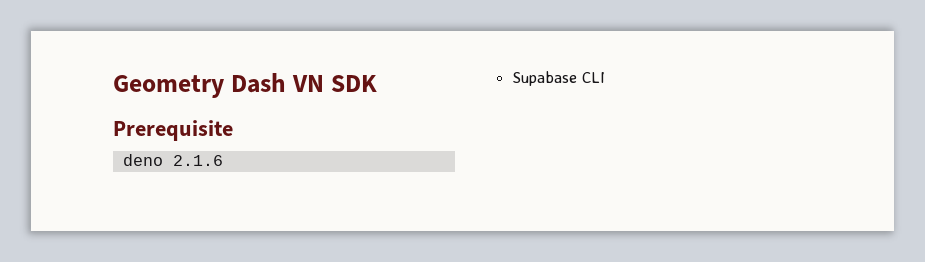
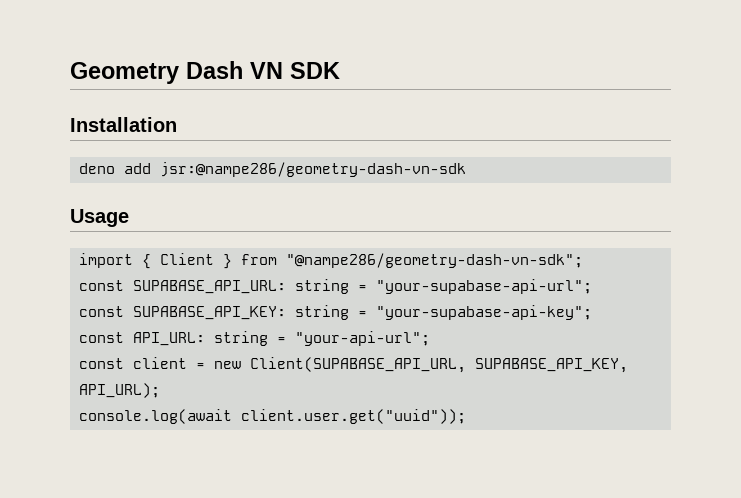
[113,120,233,141] Prerequisite -> [70,117,177,132] Installation
[172,155,223,166] [511,71,605,86] 2.1.6 // Supabase CLI -> [124,162,466,177] [70,209,129,227] [79,253,583,269] [79,279,592,294] [79,305,592,320] [79,331,430,346] [79,357,628,373] [79,383,160,398] [79,409,466,424] add jsr:@nampe286/geometry-dash-vn-sdk // Usage // import { Client } from "@nampe286/geometry-dash-vn-sdk"; // const SUPABASE_API_URL: string = "your-supabase-api-url"; // const SUPABASE_API_KEY: string = "your-supabase-api-key"; // const API_URL: string = "your-api-url"; // const client = new Client(SUPABASE_API_URL, SUPABASE_API_KEY, API_URL); // console.log(await client.user.get("uuid"));

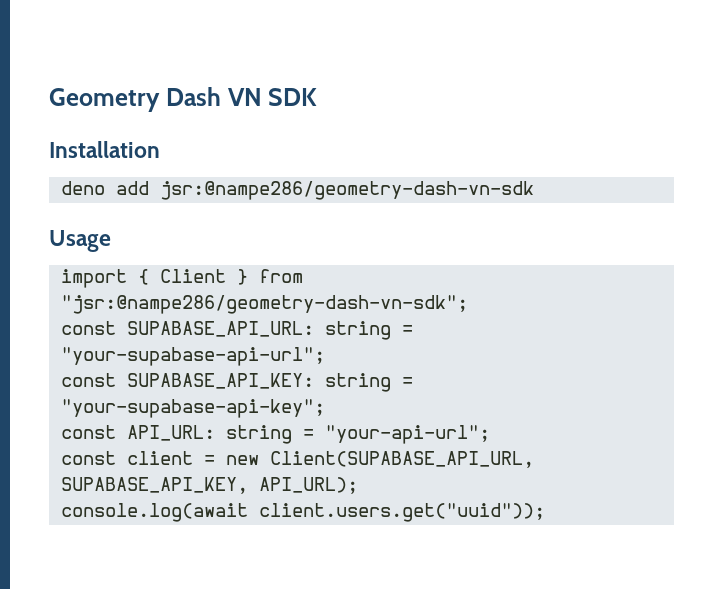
[286,253,583,268] "@nampe286/geometry-dash-vn-sdk"; -> [61,295,469,314] "jsr:@nampe286/geometry-dash-vn-sdk";
[241,409,466,424] client.user.get("uuid")); -> [259,503,546,522] client.users.get("uuid"));

